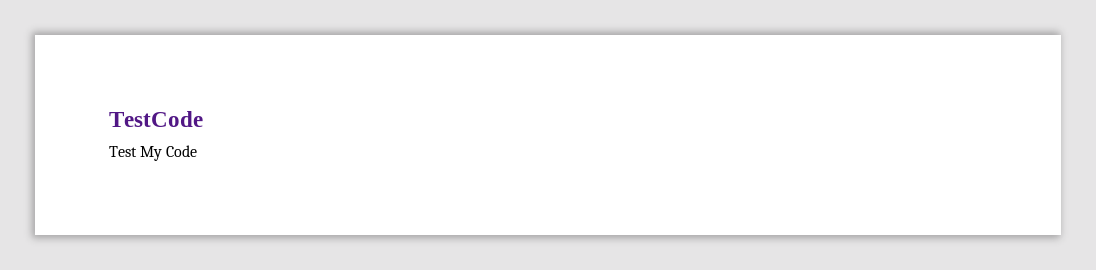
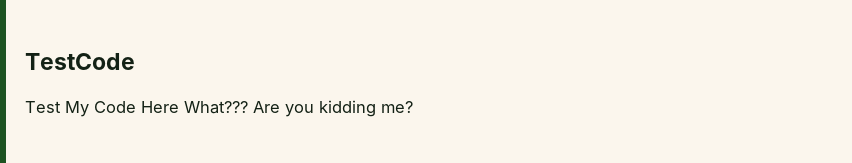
(198, 151) none -> [141,100,413,117] Here What??? Are you kidding me?

